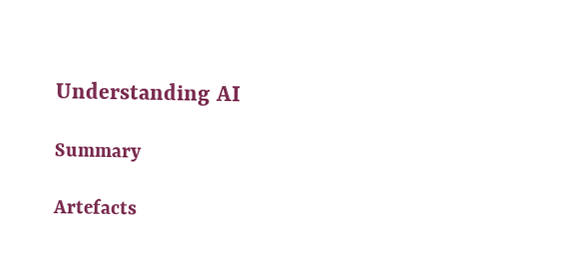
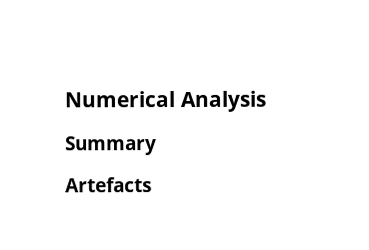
[55,81,241,106] Understanding AI -> [64,90,266,113] Numerical Analysis

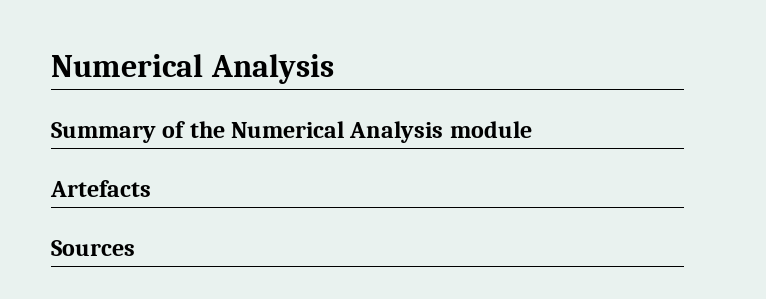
(157, 146) none -> [162,121,532,143] of the Numerical Analysis module
(152, 185) none -> [51,240,135,256] // Sources

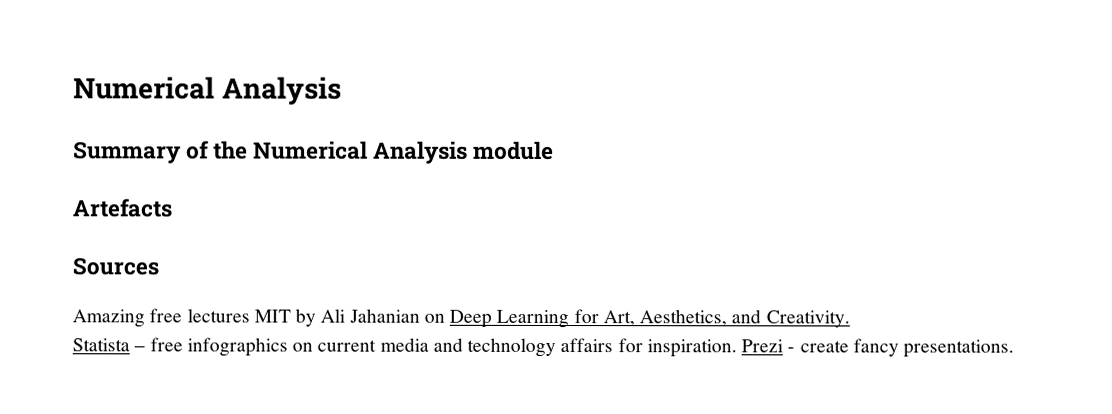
(135, 248) none -> [72,308,850,329] [72,337,1015,358] // Amazing free lectures MIT by Ali Jahanian on Deep Learning for Art, Aesthetics, and Creativity. // Statista – free infographics on current media and technology affairs for inspiration. Prezi - create fancy presentations.

